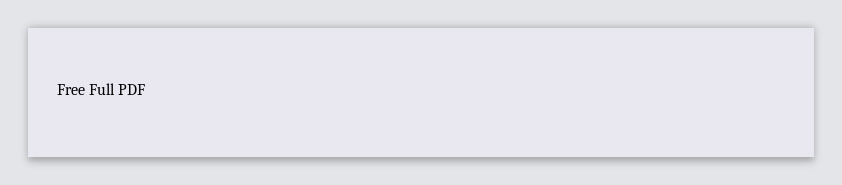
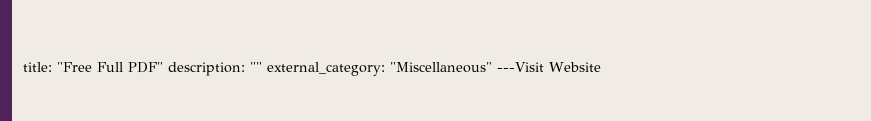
[57,83,146,95] Free Full PDF -> [23,62,601,76] title: "Free Full PDF" description: "" external_category: "Miscellaneous" ---Visit Website

